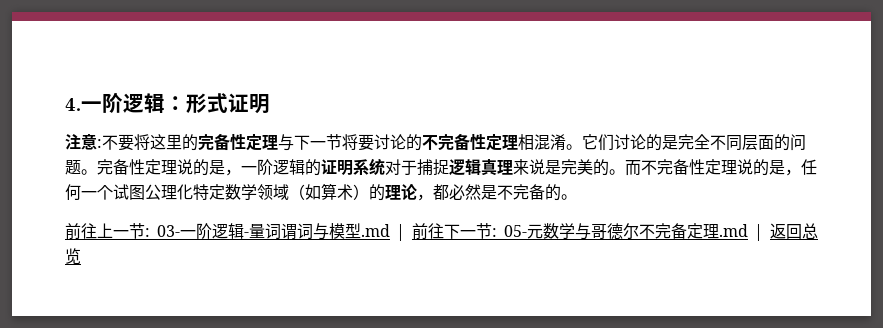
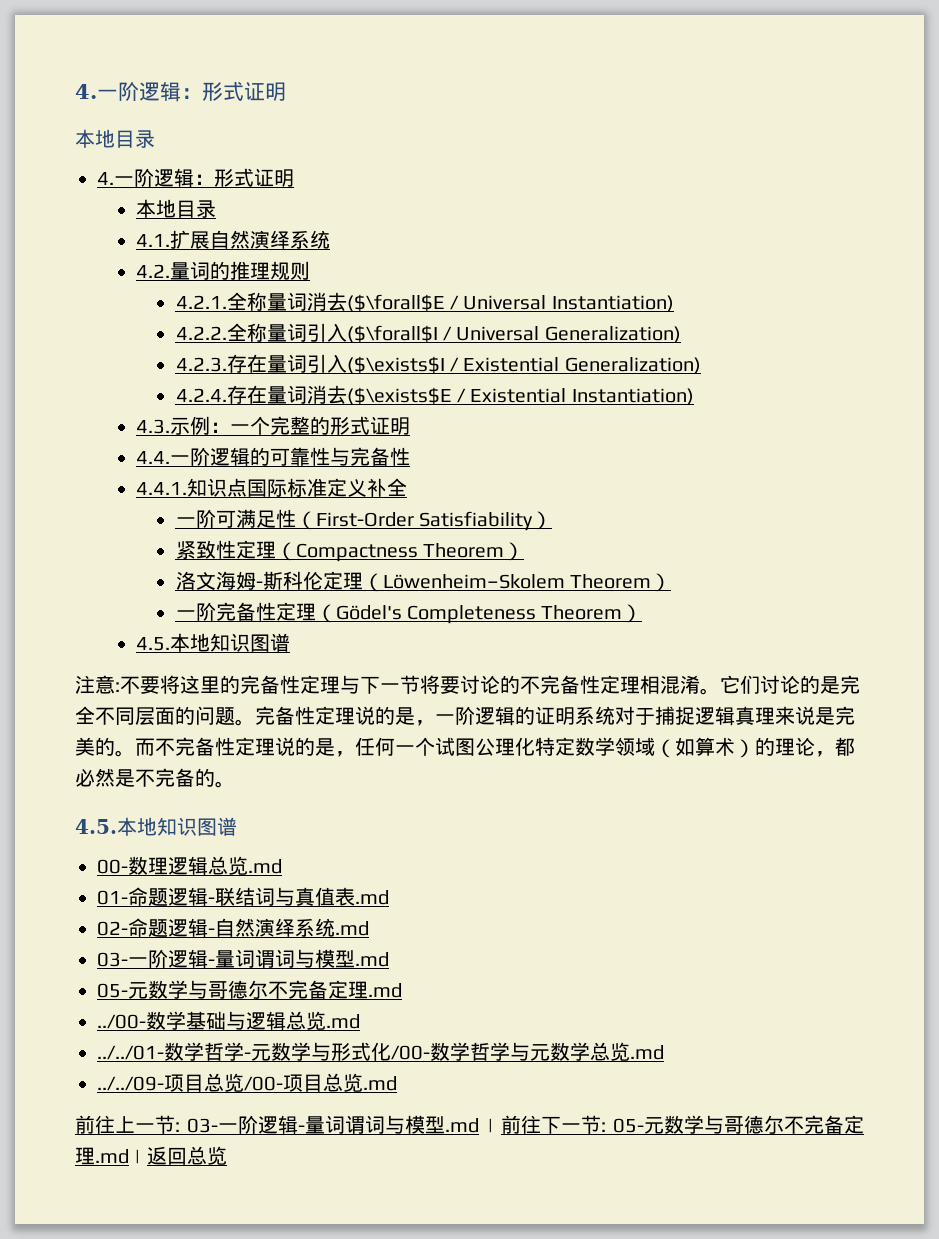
[65,92,270,114] 4.一阶逻辑：形式证明 -> [75,82,286,102] [75,129,155,148] [97,168,294,188] [136,199,217,218] [136,230,331,249] [136,261,311,280] [175,292,674,312] [175,323,681,343] [175,354,701,374] [175,385,694,405] [136,416,411,435] [136,447,411,467] [136,478,408,497] [175,509,552,531] [175,540,524,562] [175,571,671,592] [175,602,643,624] [136,633,291,652] 4.一阶逻辑：形式证明 // 本地目录 // 4.一阶逻辑：形式证明 // 本地目录 // 4.1.扩展自然演绎系统 // 4.2.量词的推理规则 // 4.2.1.全称量词消去($\forall$E / Universal Instantiation) // 4.2.2.全称量词引入($\forall$I / Universal Generalization) // 4.2.3.存在量词引入($\exists$I / Existential Generalization) // 4.2.4.存在量词消去($\exists$E / Existential Instantiation) // 4.3.示例：一个完整的形式证明 // 4.4.一阶逻辑的可靠性与完备性 // 4.4.1.知识点国际标准定义补全 // 一阶可满足性（First-Order Satisfiability） // 紧致性定理（Compactness Theorem） // 洛文海姆-斯科伦定理（Löwenheim–Skolem Theorem） // 一阶完备性定理（Gödel's Completeness Theorem） // 4.5.本地知识图谱
(577, 197) none -> [75,817,237,836] [97,856,282,876] [97,887,389,907] [97,918,369,938] [97,949,389,969] [97,980,402,999] [97,1011,360,1031] [97,1042,664,1061] [97,1073,397,1092] // 4.5.本地知识图谱 // 00-数理逻辑总览.md // 01-命题逻辑-联结词与真值表.md // 02-命题逻辑-自然演绎系统.md // 03-一阶逻辑-量词谓词与模型.md // 05-元数学与哥德尔不完备定理.md // ../00-数学基础与逻辑总览.md // ../../01-数学哲学-元数学与形式化/00-数学哲学与元数学总览.md // ../../09-项目总览/00-项目总览.md

